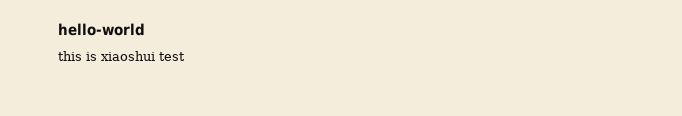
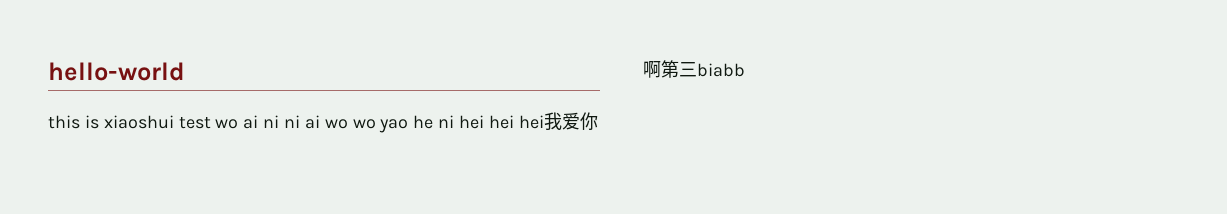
(185, 56) none -> [215,112,598,133] [643,60,745,78] wo ai ni ni ai wo wo yao he ni hei hei hei我爱你啊第三biabb

